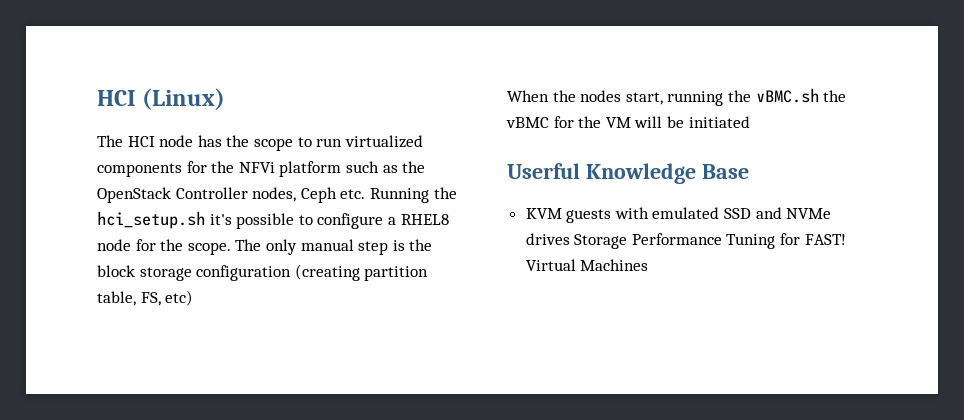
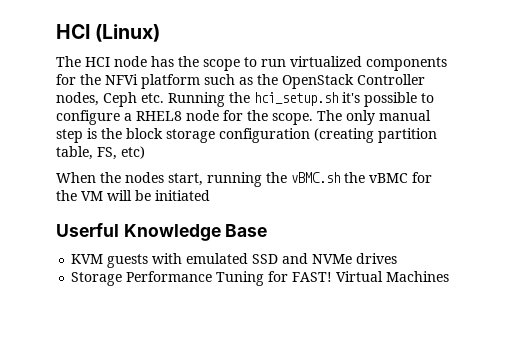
(570, 239) none -> (398, 258) //

